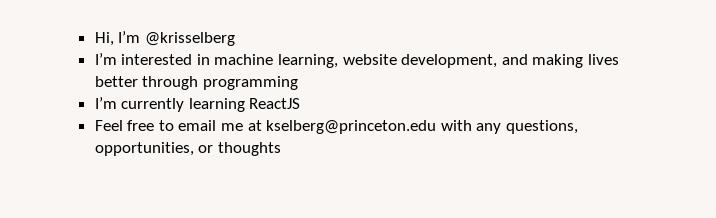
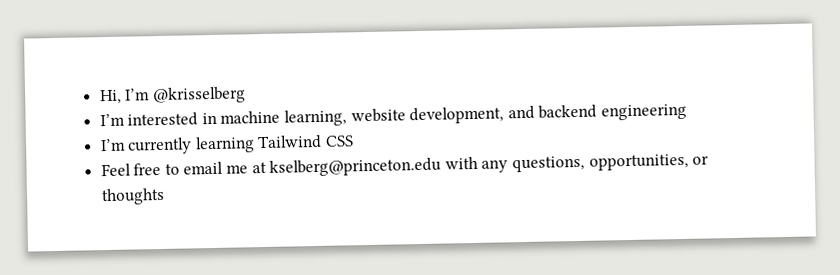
[532,54,620,68] [94,76,298,90] making lives better through programming -> [538,103,688,121] backend engineering
[249,98,301,109] ReactJS -> [257,134,355,150] Tailwind CSS

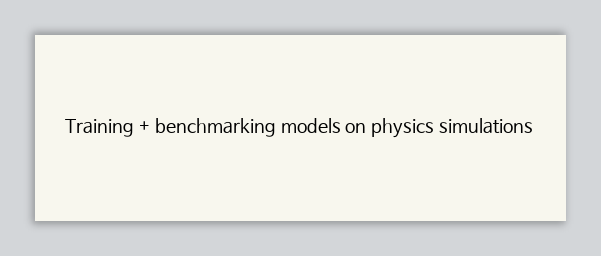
[99,86,246,105] [99,103,688,127] [99,134,355,155] [100,153,710,177] [100,187,165,206] Hi, I’m @krisselberg // I’m interested in machine learning, website development, and backend engineering // I’m currently learning Tailwind CSS // Feel free to email me at kselberg@princeton.edu with any questions, opportunities, or thoughts -> [65,118,534,138] Training + benchmarking models on physics simulations

